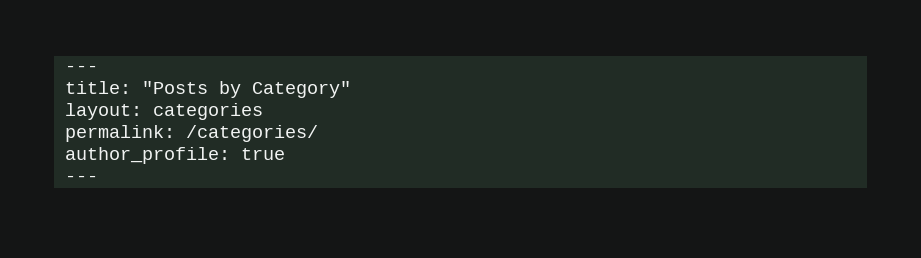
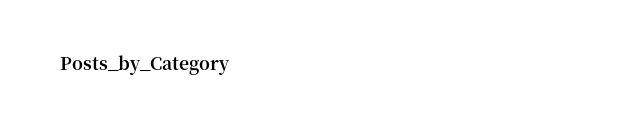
[64,65,98,72] [64,81,351,98] [64,103,263,120] [64,125,318,142] [64,147,285,164] [64,175,98,182] --- // title: "Posts by Category" // layout: categories // permalink: /categories/ // author_profile: true // --- -> [60,55,230,75] Posts_by_Category

